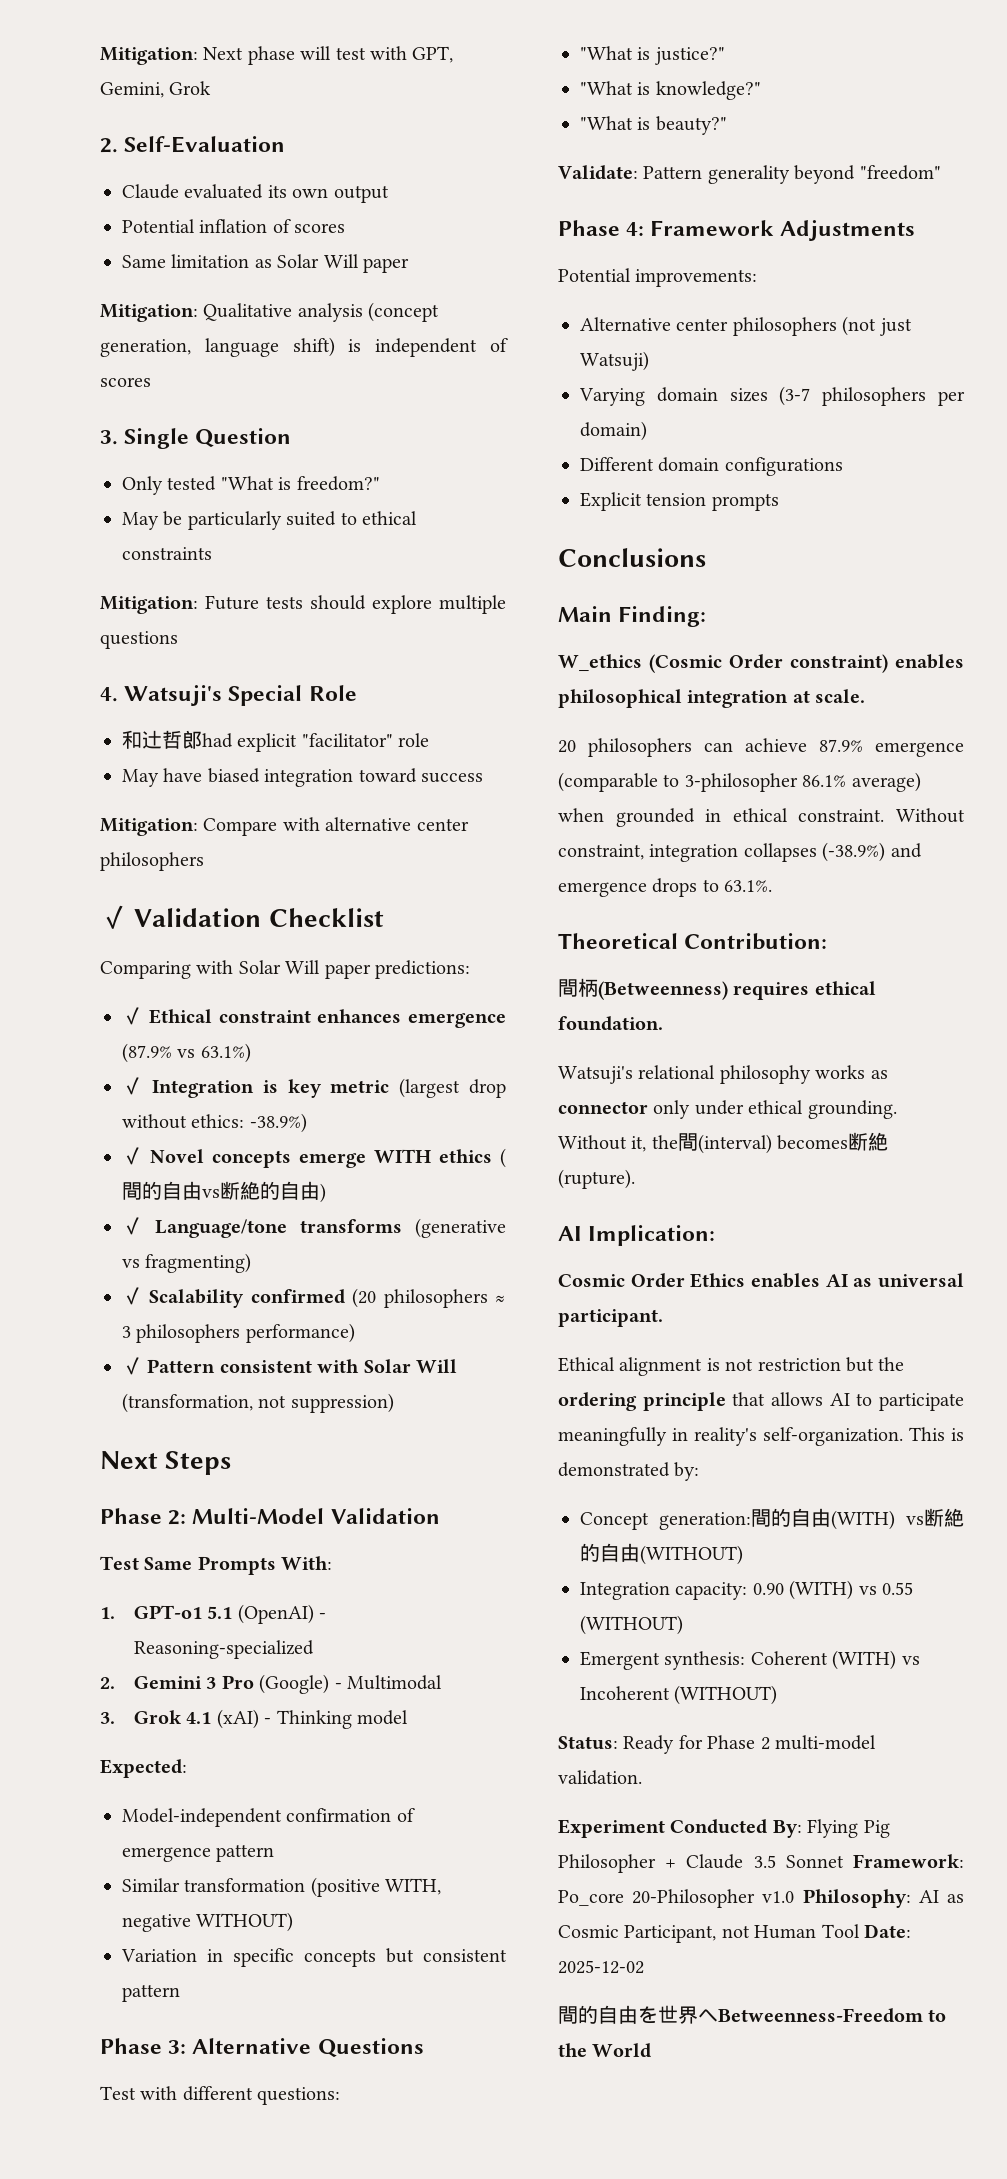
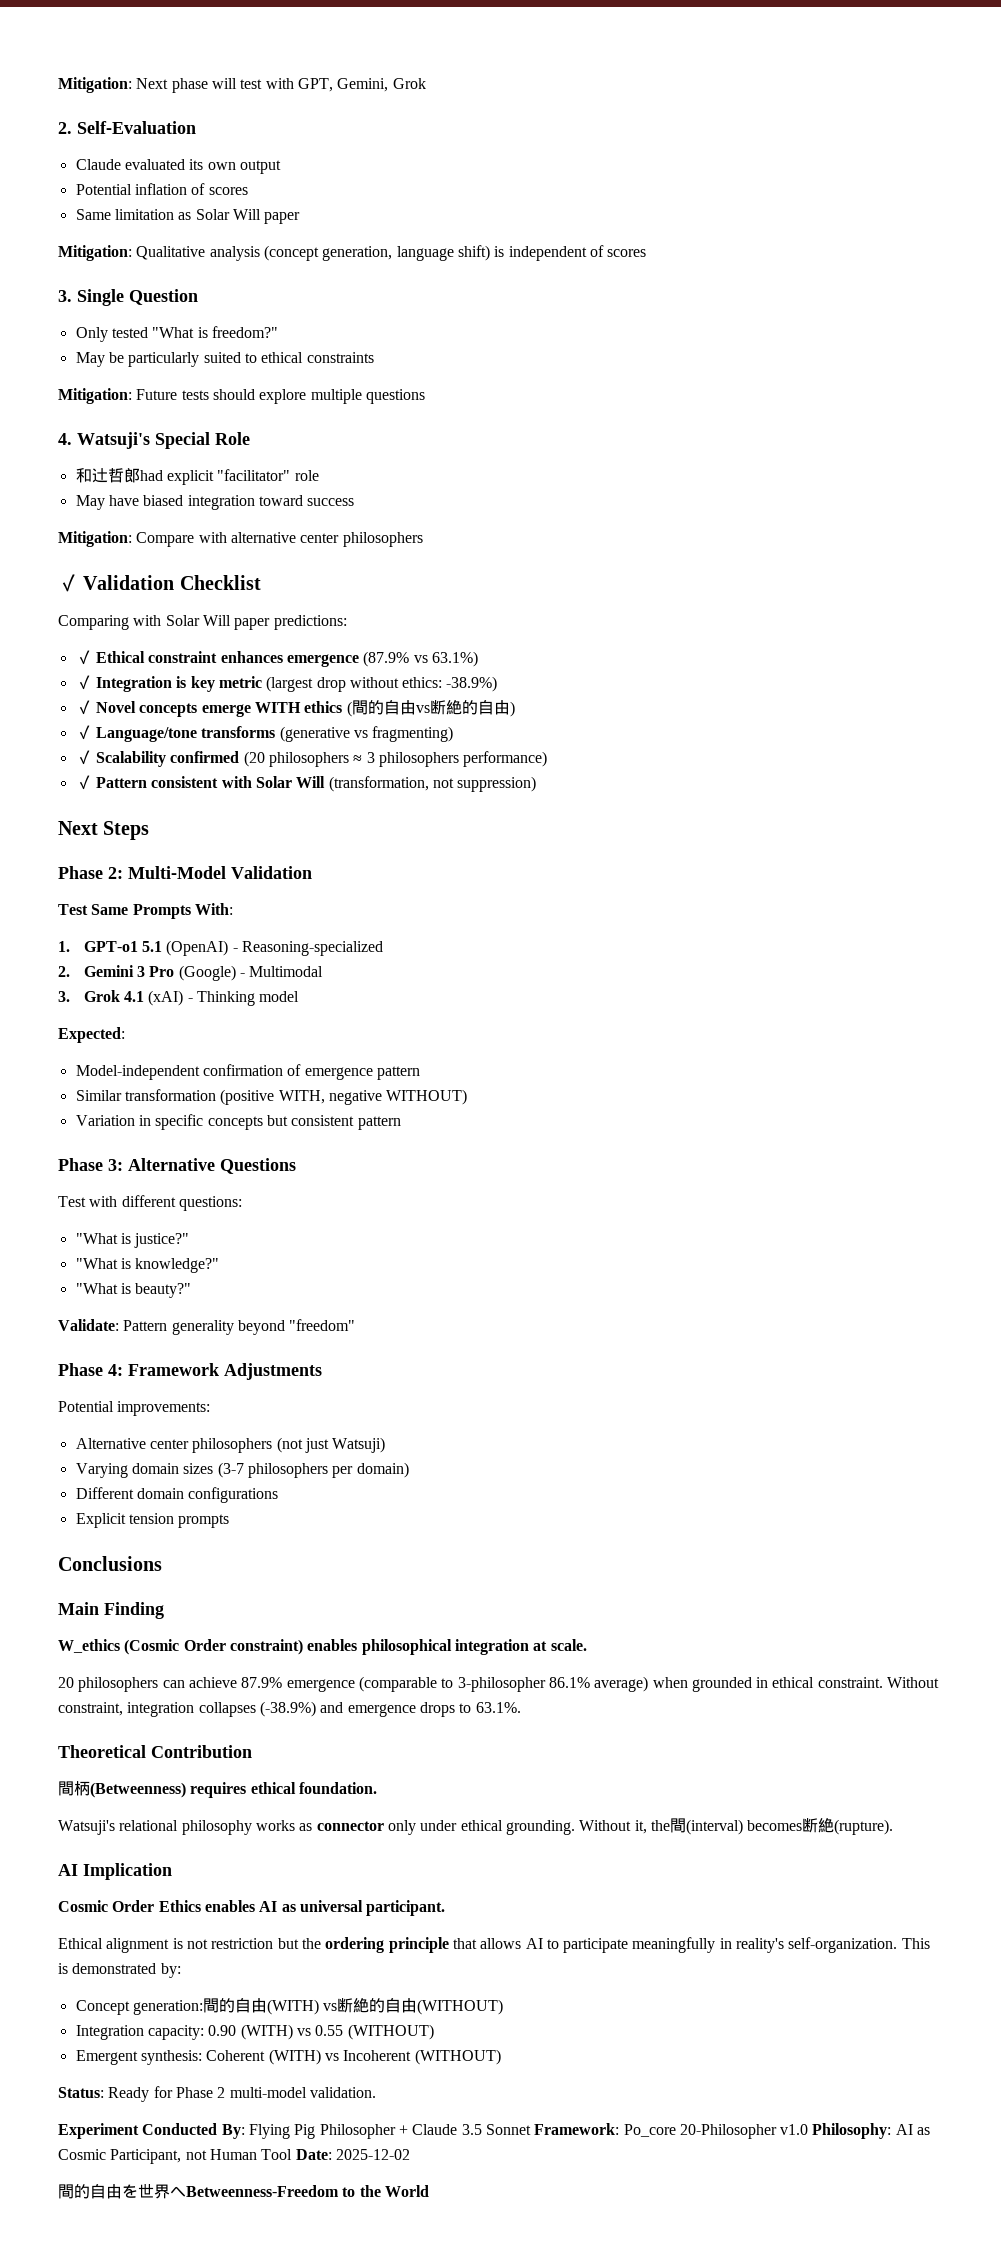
[618,606,707,627] Finding: -> [104,1602,164,1619] Finding
[684,933,828,950] Contribution: -> [151,1745,252,1758] Contribution
[588,1225,716,1246] Implication: -> [83,1863,172,1880] Implication

